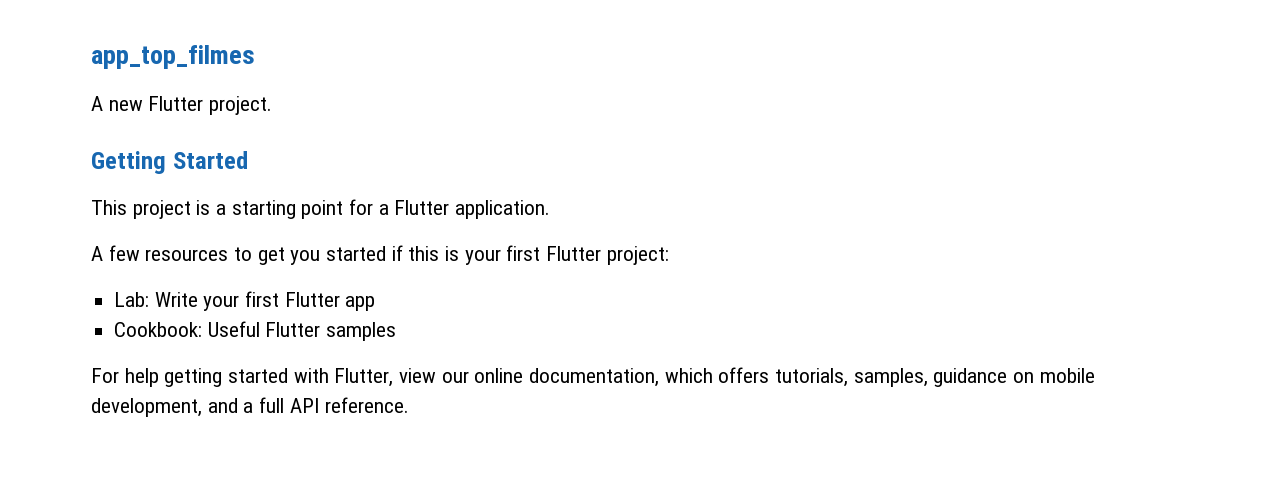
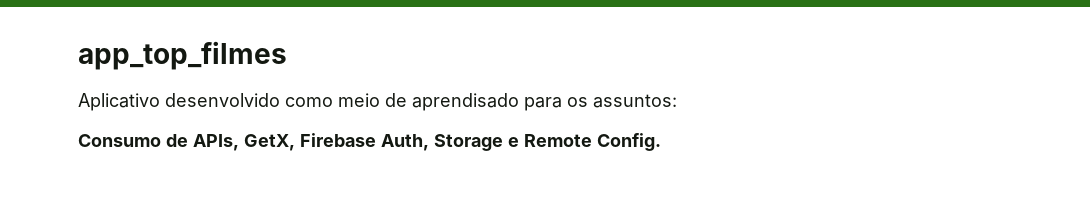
[91,96,273,115] [91,151,248,174] [91,199,551,219] [91,245,669,265] [114,291,376,311] [114,321,397,341] [91,367,1095,387] [91,397,410,417] A new Flutter project. // Getting Started // This project is a starting point for a Flutter application. // A few resources to get you started if this is your first Flutter project: // Lab: Write your first Flutter app // Cookbook: Useful Flutter samples // For help getting started with Flutter, view our online documentation, which offers tutorials, samples, guidance on mobile development, and a full API reference. -> [78,93,677,111] [78,133,661,151] Aplicativo desenvolvido como meio de aprendisado para os assuntos: // Consumo de APIs, GetX, Firebase Auth, Storage e Remote Config.

